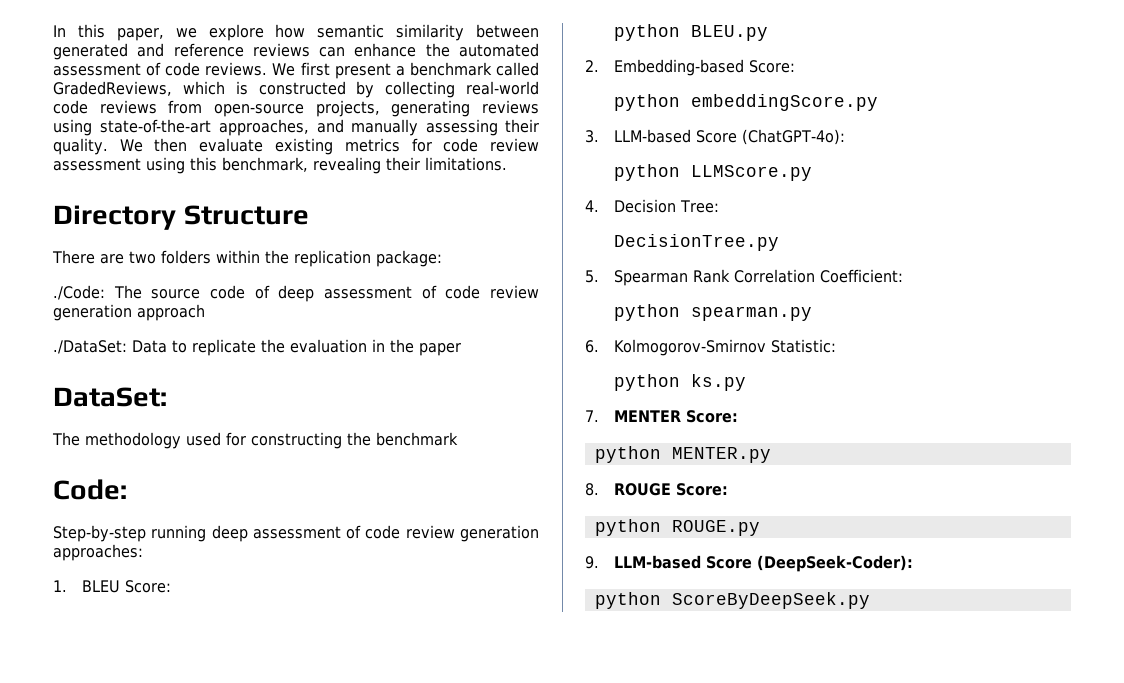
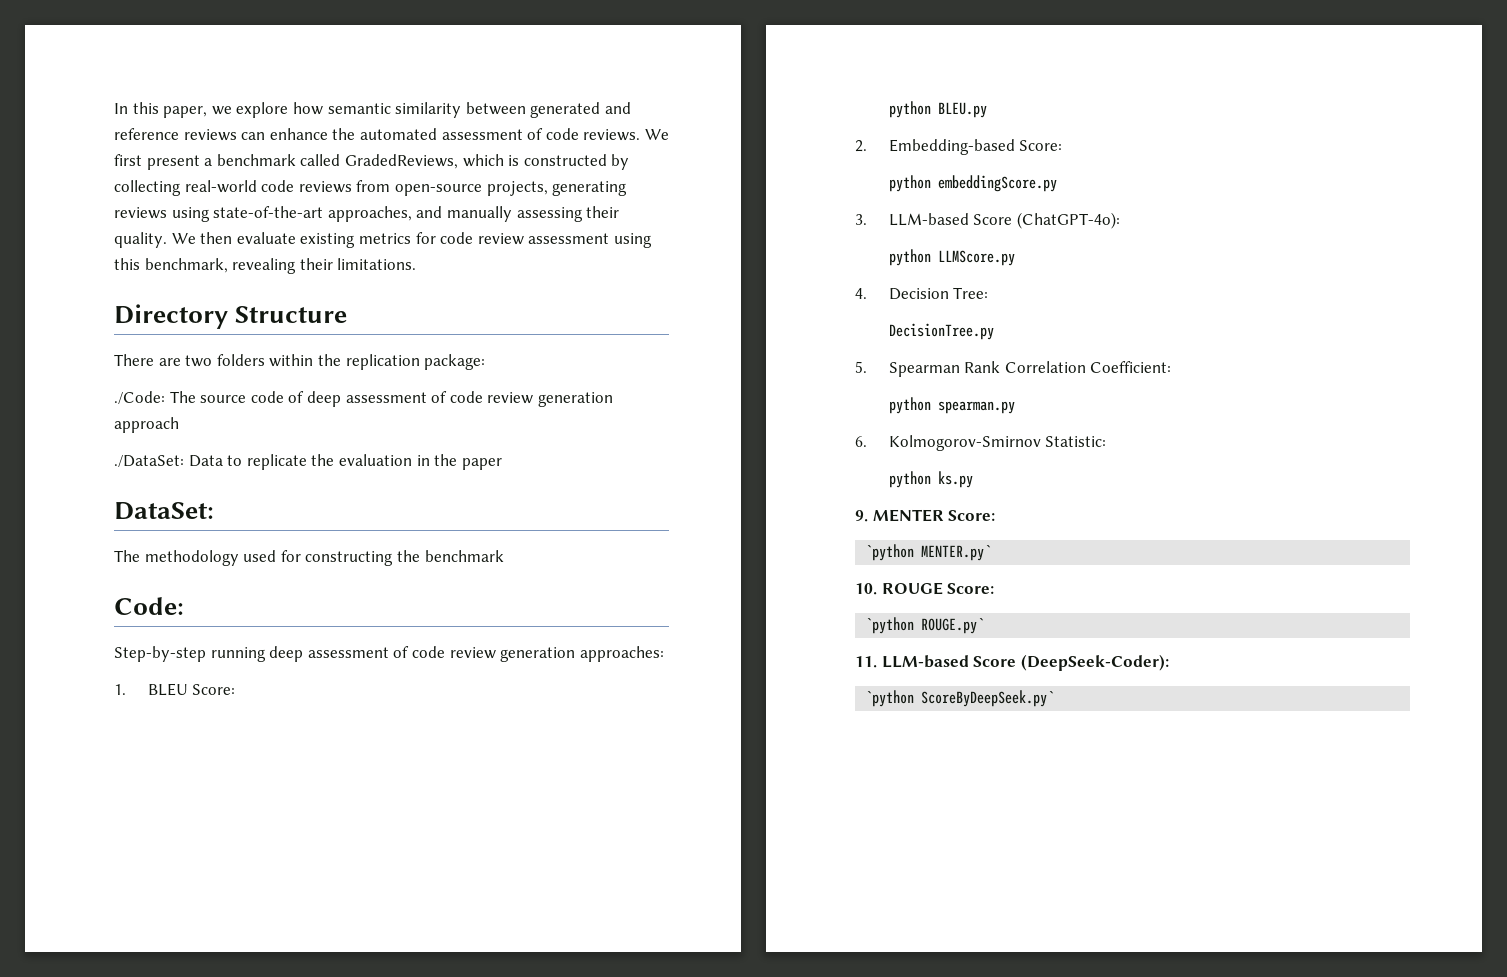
[585,410,599,422] 7. -> [855,510,868,522] 9.
[594,446,771,463] [585,483,599,496] python MENTER.py // 8. -> [865,544,992,561] [855,583,877,595] `python MENTER.py` // 10.
[594,519,760,536] [585,556,599,569] python ROUGE.py // 9. -> [865,617,985,634] [855,656,877,668] `python ROUGE.py` // 11.
[594,592,870,609] python ScoreByDeepSeek.py -> [865,690,1055,707] `python ScoreByDeepSeek.py`

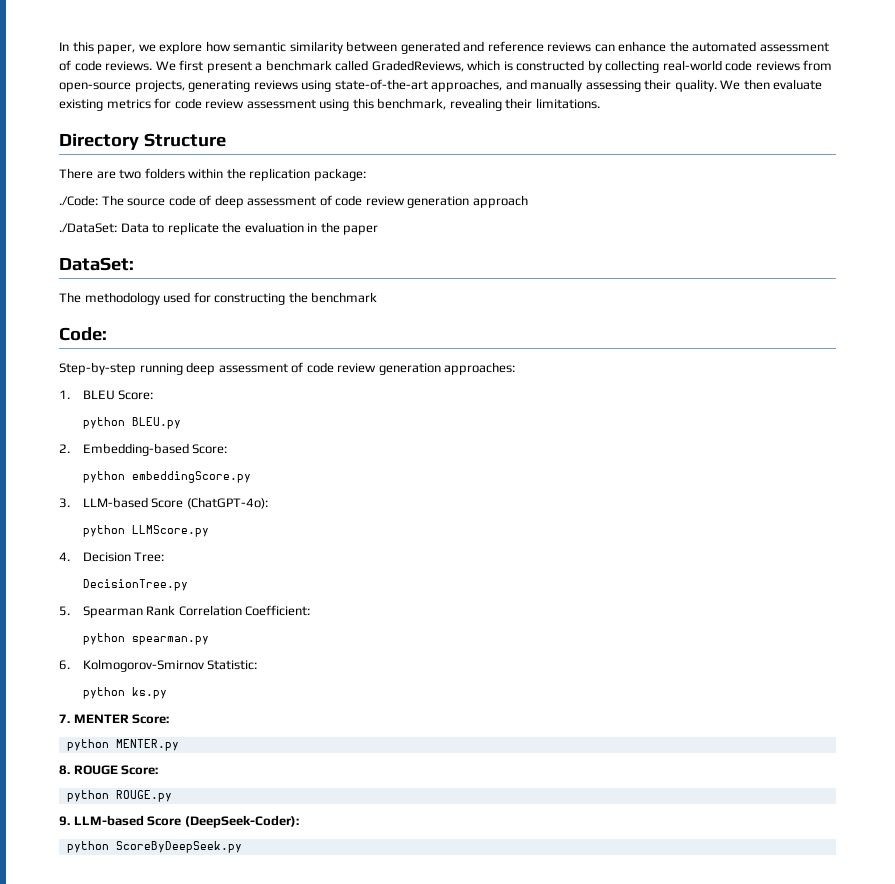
[855,510,868,522] 9. -> [59,714,70,723] 7.
[865,544,992,561] [855,583,877,595] `python MENTER.py` // 10. -> [66,739,179,751] [59,765,70,775] python MENTER.py // 8.
[865,617,985,634] [855,656,877,668] `python ROUGE.py` // 11. -> [66,790,172,802] [59,816,70,826] python ROUGE.py // 9.
[865,690,1055,707] `python ScoreByDeepSeek.py` -> [66,841,242,853] python ScoreByDeepSeek.py

